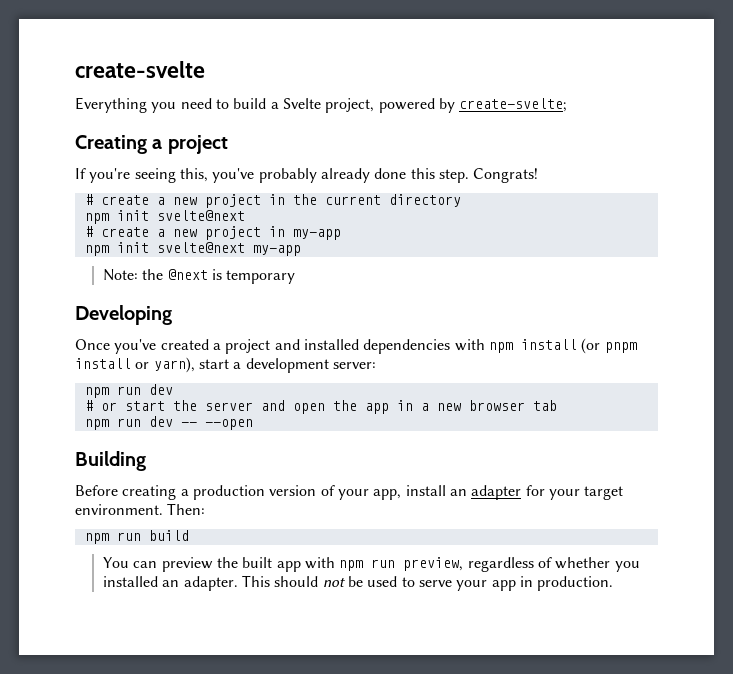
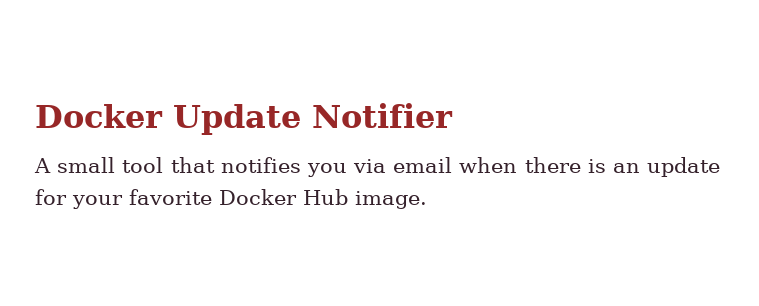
[75,61,205,78] [75,97,568,113] [75,135,228,154] [75,168,539,183] [84,194,461,208] [84,210,245,224] [84,226,341,240] [84,242,301,256] [103,269,296,284] [75,305,172,325] [75,338,637,354] [75,357,376,373] [84,384,173,398] [84,400,557,414] [84,416,253,430] [75,451,146,471] [75,485,624,500] [75,503,206,515] [84,530,189,544] [103,557,640,572] [103,575,614,591] create-svelte // Everything you need to build a Svelte project, powered by create-svelte; // Creating a project // If you're seeing this, you've probably already done this step. Congrats! // # create a new project in the current directory // npm init svelte@next // # create a new project in my-app // npm init svelte@next my-app // Note: the @next is temporary // Developing // Once you've created a project and installed dependencies with npm install (or pnpm install or yarn), start a development server: // npm run dev // # or start the server and open the app in a new browser tab // npm run dev -- --open // Building // Before creating a production version of your app, install an adapter for your target environment. Then: // npm run build // You can preview the built app with npm run preview, regardless of whether you installed an adapter. This should not be used to serve your app in production. -> [35,103,453,135] [34,157,720,177] [35,189,427,209] Docker Update Notifier // A small tool that notifies you via email when there is an update for your favorite Docker Hub image.

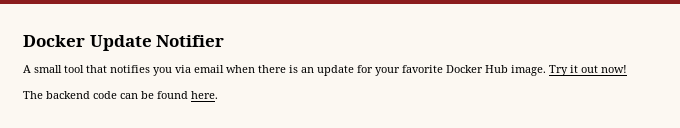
(427, 200) none -> [549,65,627,76] [23,91,218,99] Try it out now! // The backend code can be found here.

